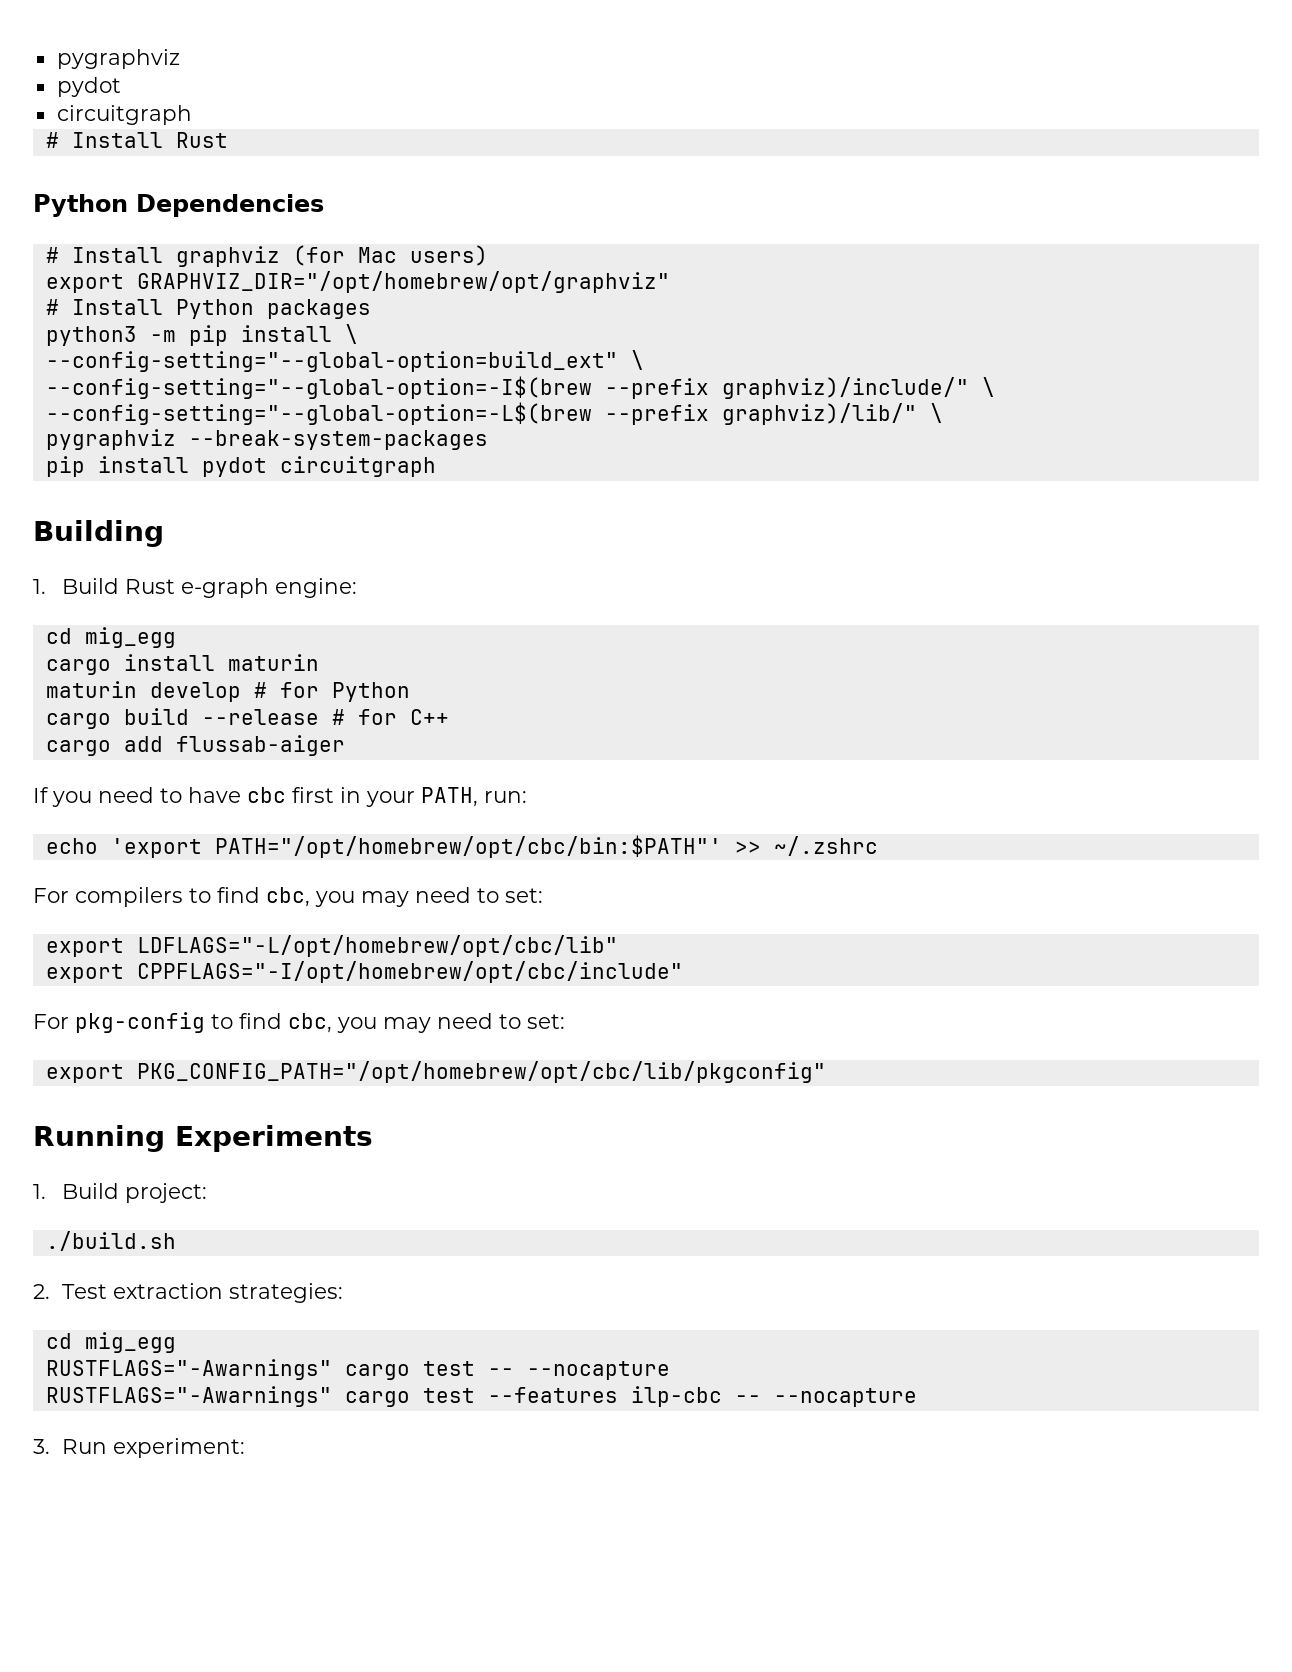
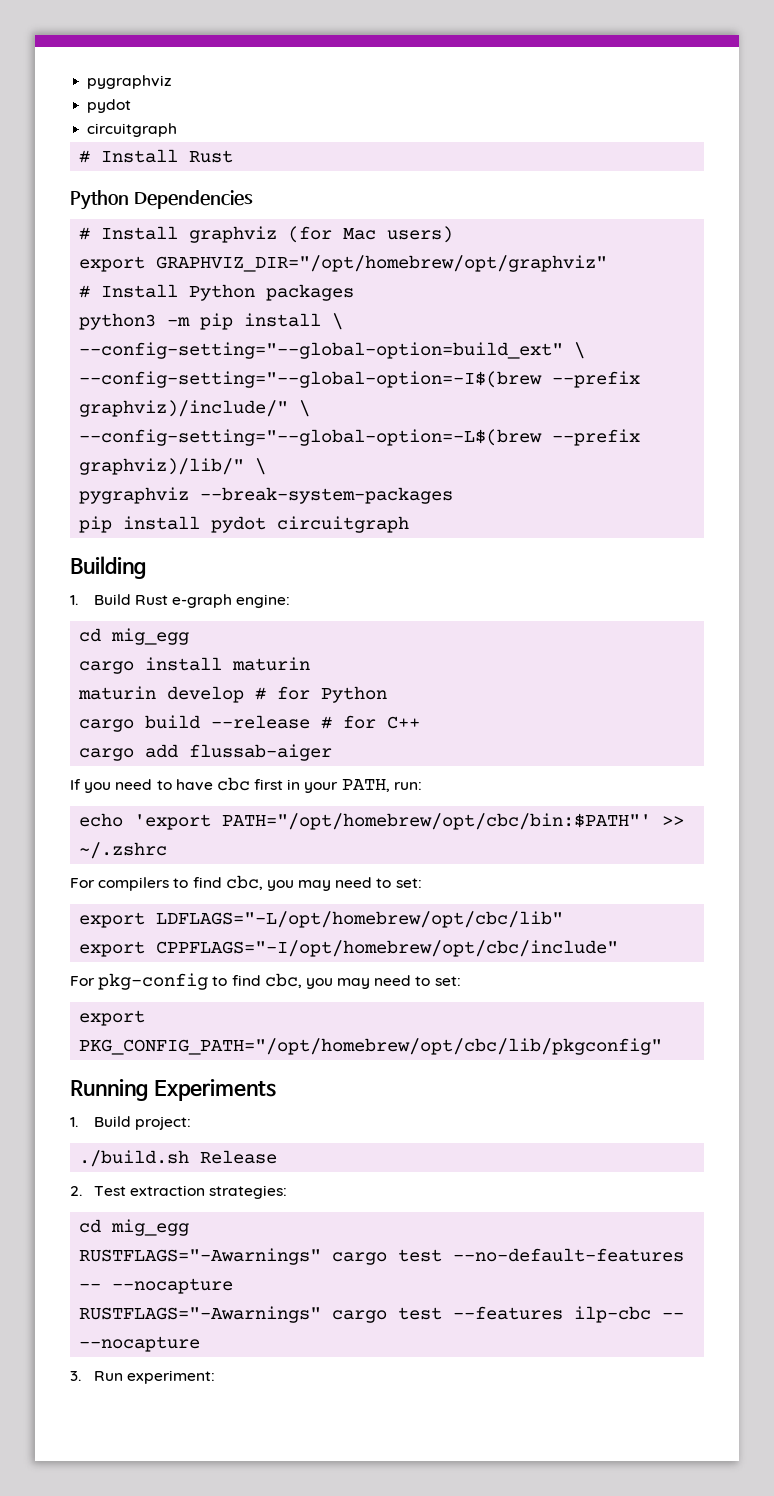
(176, 1241) none -> [200,1150,278,1164] Release
(475, 1368) none -> [453,1248,685,1262] --no-default-features

